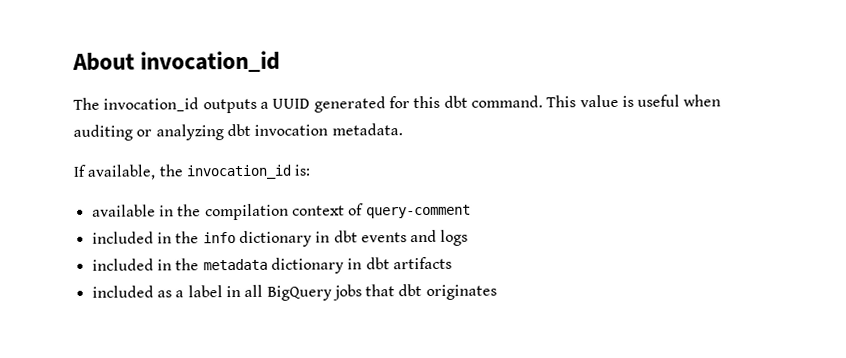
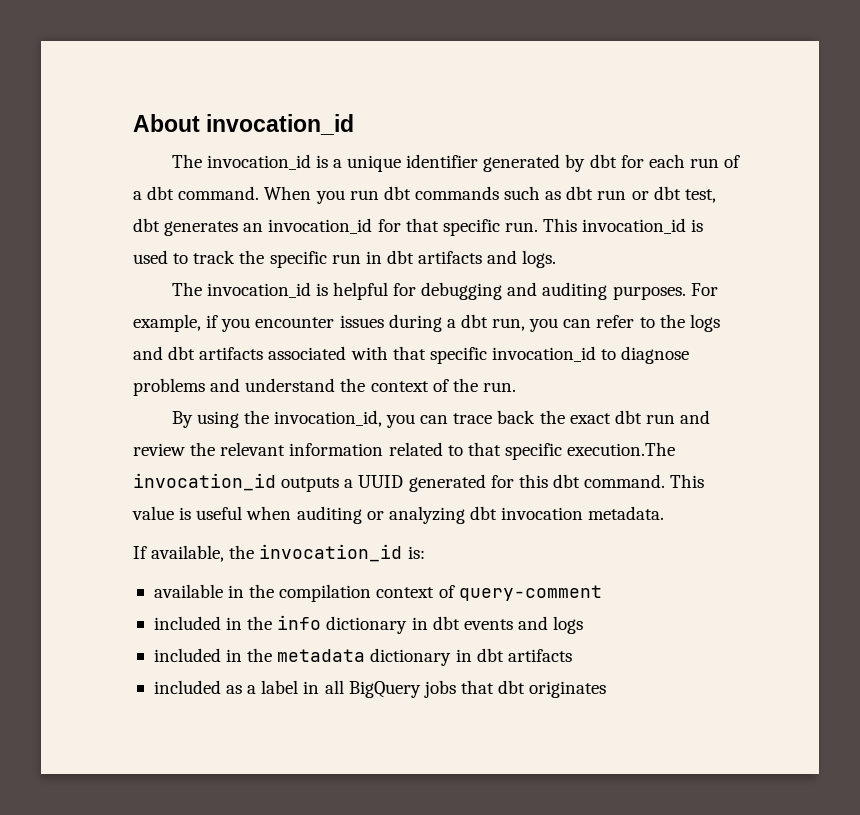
(200, 104) none -> [315,154,741,172] [133,186,716,204] [133,218,704,236] [133,250,557,268] [171,282,718,300] [133,314,720,332] [133,346,690,364] [133,378,516,396] [171,410,711,428] [133,442,676,460] [133,473,276,491] is a unique identifier generated by dbt for each run of a dbt command. When you run dbt commands such as dbt run or dbt test, dbt generates an invocation_id for that specific run. This invocation_id is used to track the specific run in dbt artifacts and logs. // The invocation_id is helpful for debugging and auditing purposes. For example, if you encounter issues during a dbt run, you can refer to the logs and dbt artifacts associated with that specific invocation_id to diagnose problems and understand the context of the run. // By using the invocation_id, you can trace back the exact dbt run and review the relevant information related to that specific execution.The invocation_id

